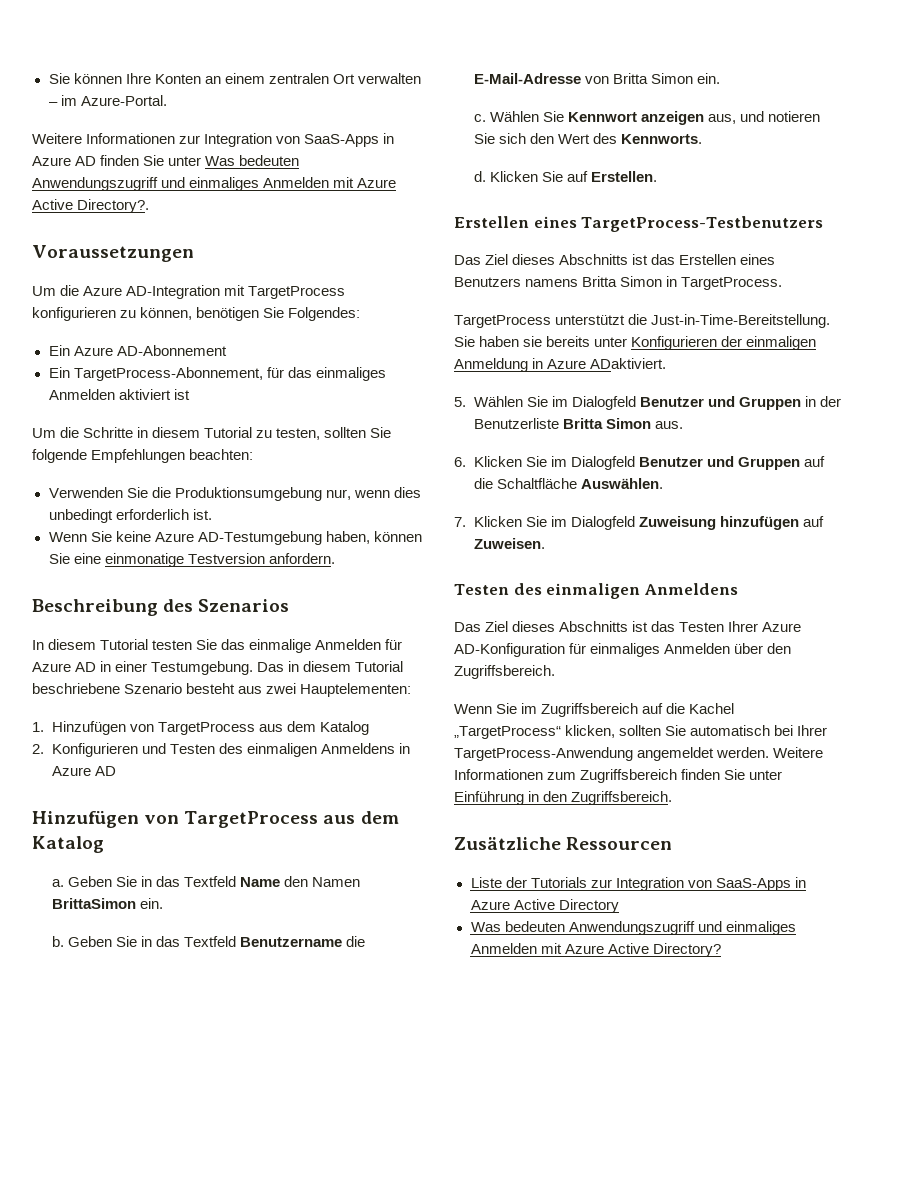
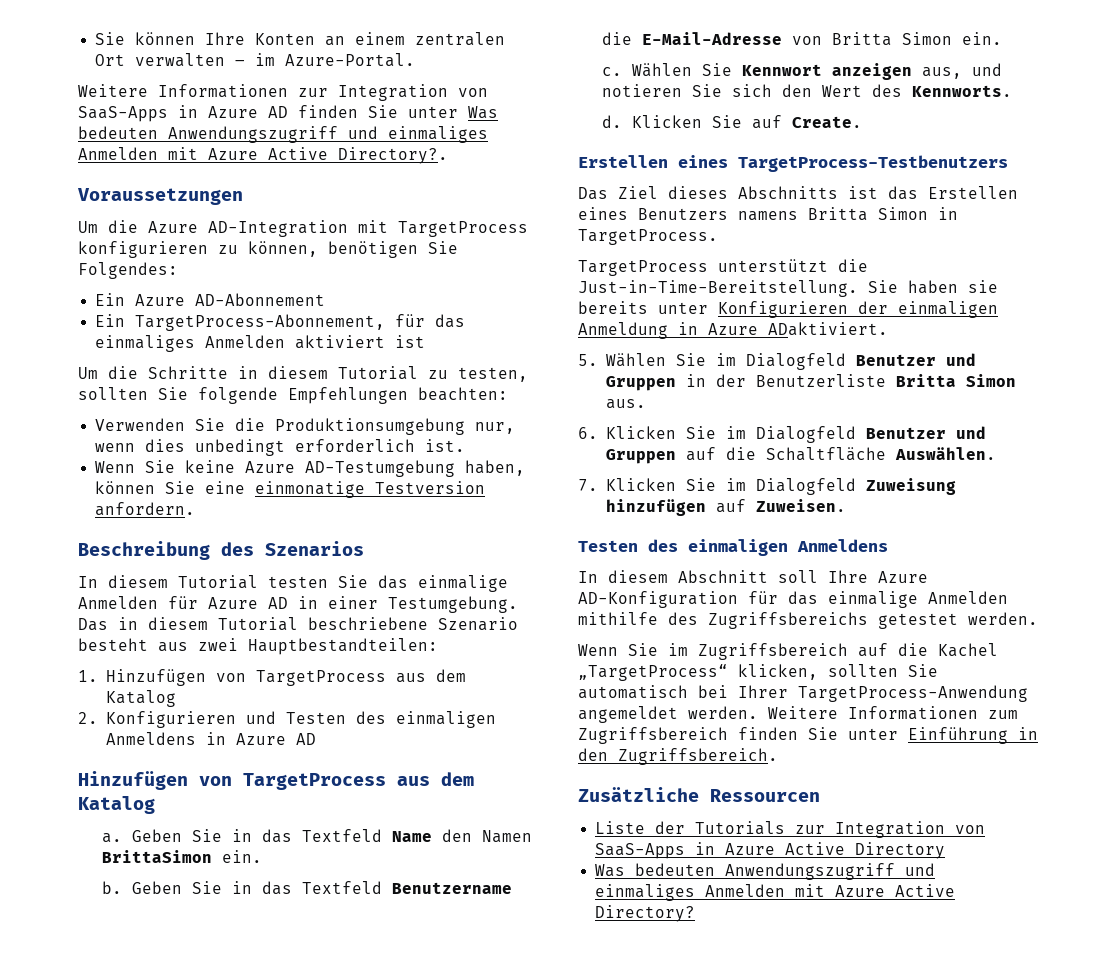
[300,683,412,697] Hauptelementen: -> [248,638,438,655] Hauptbestandteilen:
[591,171,658,182] Erstellen. -> [791,116,862,128] Create.
[454,621,802,632] [454,643,792,657] [454,665,555,679] Das Ziel dieses Abschnitts ist das Testen Ihrer Azure AD-Konfiguration für einmaliges Anmelden über den Zugriffsbereich. -> [578,570,928,583] [578,591,1008,608] [578,612,1038,629] In diesem Abschnitt soll Ihre Azure AD-Konfiguration für das einmalige Anmelden mithilfe des Zugriffsbereichs getestet werden.

